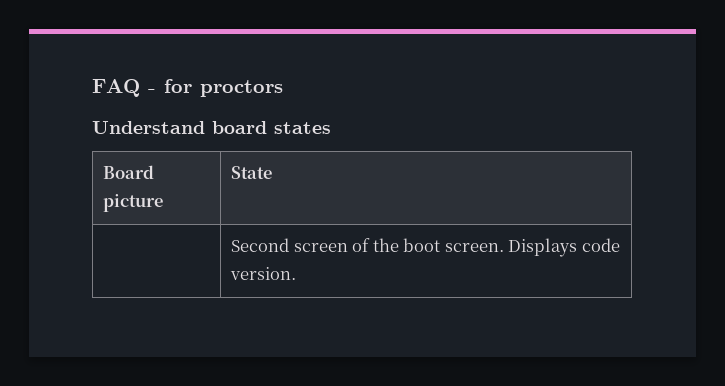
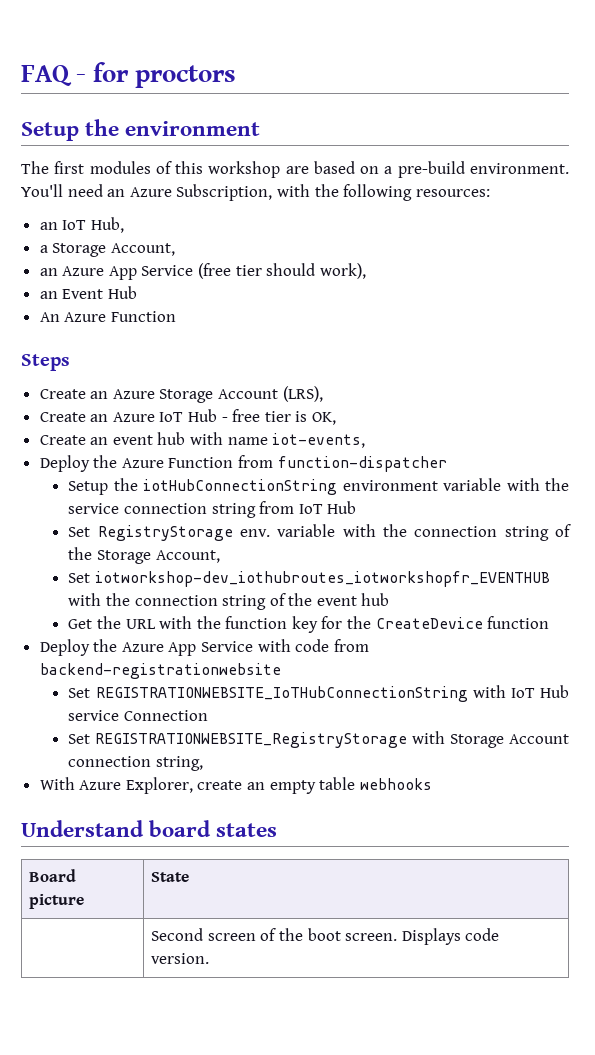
(283, 88) none -> [21,119,261,141] [21,161,569,178] [21,184,490,201] [39,217,124,233] [39,243,175,257] [39,263,366,280] [39,286,137,299] [39,311,176,322] [21,354,70,371] [39,386,323,403] [39,409,337,425] [39,432,366,448] [39,455,447,472] [68,478,569,495] [68,501,357,518] [68,524,571,541] [68,547,220,564] [68,571,550,587] [68,593,390,610] [68,616,550,633] [39,639,369,656] [39,663,281,679] [68,685,570,702] [68,710,208,721] [68,731,569,748] [68,756,203,771] [39,777,432,794] // Setup the environment // The first modules of this workshop are based on a pre-build environment. You'll need an Azure Subscription, with the following resources: // an IoT Hub, // a Storage Account, // an Azure App Service (free tier should work), // an Event Hub // An Azure Function // Steps // Create an Azure Storage Account (LRS), // Create an Azure IoT Hub - free tier is OK, // Create an event hub with name iot-events, // Deploy the Azure Function from function-dispatcher // Setup the iotHubConnectionString environment variable with the service connection string from IoT Hub // Set RegistryStorage env. variable with the connection string of the Storage Account, // Set iotworkshop-dev_iothubroutes_iotworkshopfr_EVENTHUB with the connection string of the event hub // Get the URL with the function key for the CreateDevice function // Deploy the Azure App Service with code from backend-registrationwebsite // Set REGISTRATIONWEBSITE_IoTHubConnectionString with IoT Hub service Connection // Set REGISTRATIONWEBSITE_RegistryStorage with Storage Account connection string, // With Azure Explorer, create an empty table webhooks

